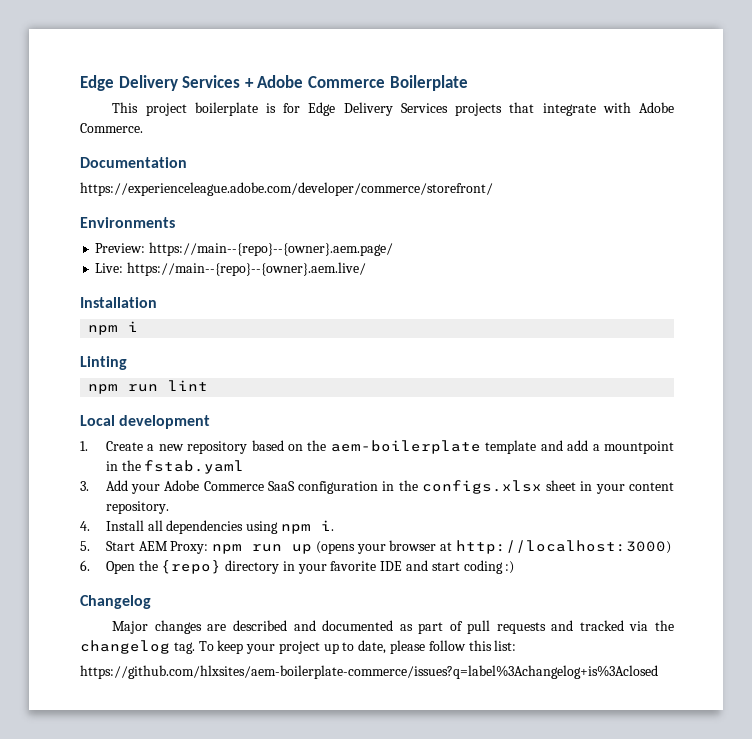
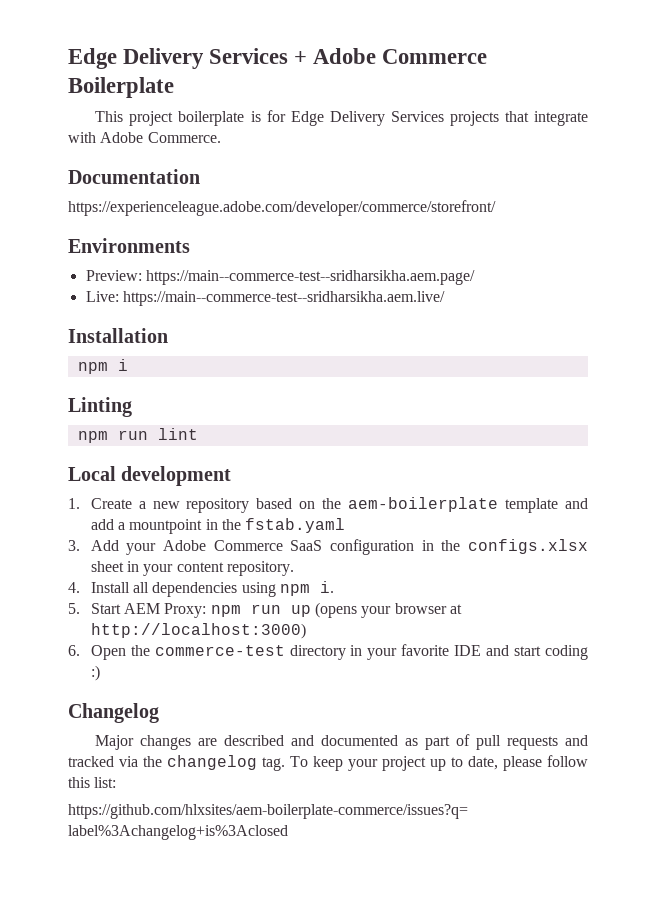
[149,242,394,256] https://main--{repo}--{owner}.aem.page/ -> [145,270,475,285] https://main--commerce-test--sridharsikha.aem.page/
[127,262,367,276] https://main--{repo}--{owner}.aem.live/ -> [122,291,445,306] https://main--commerce-test--sridharsikha.aem.live/
[161,560,222,574] {repo} -> [154,645,285,656] commerce-test

